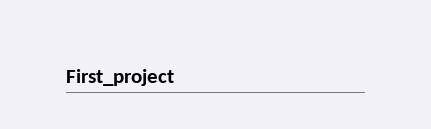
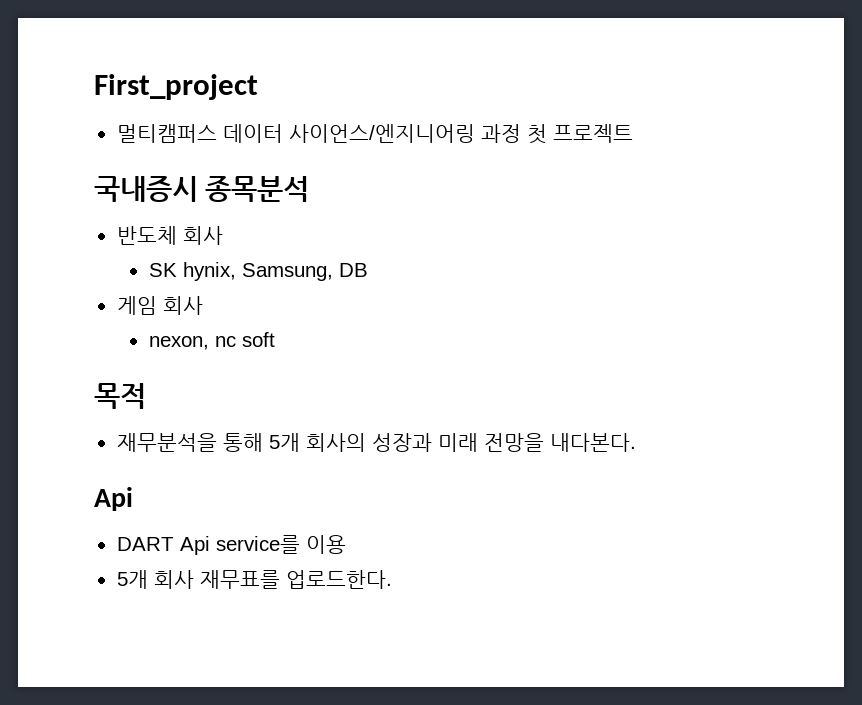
(174, 77) none -> [116,124,633,144] [94,176,310,202] [116,226,223,245] [148,262,368,281] [116,296,203,315] [148,332,275,350] [94,383,146,409] [116,433,636,452] [94,487,133,511] [116,535,346,555] [116,570,392,589] // 멀티캠퍼스 데이터 사이언스/엔지니어링 과정 첫 프로젝트 // 국내증시 종목분석 // 반도체 회사 // SK hynix, Samsung, DB // 게임 회사 // nexon, nc soft // 목적 // 재무분석을 통해 5개 회사의 성장과 미래 전망을 내다본다. // Api // DART Api service를 이용 // 5개 회사 재무표를 업로드한다.

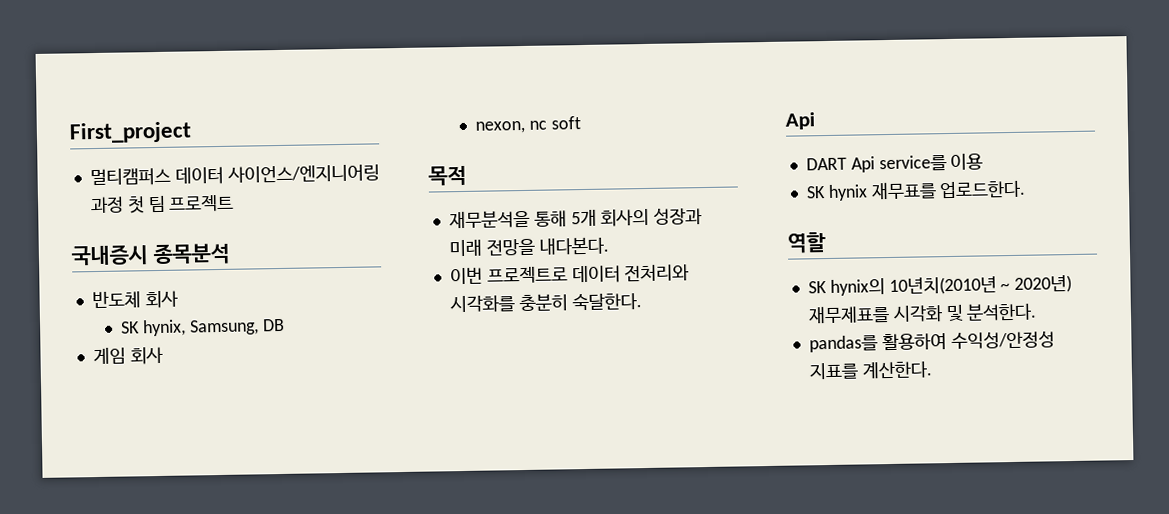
(547, 134) none -> [147,195,166,213] 팀
(636, 442) none -> [449,264,691,285] [449,293,642,314] // 이번 프로젝트로 데이터 전처리와 시각화를 충분히 숙달한다.
[116,570,194,589] 5개 회사 -> [805,184,868,201] SK hynix
(392, 579) none -> [787,232,826,254] [807,274,1073,296] [807,302,1038,324] [808,331,1055,353] [808,360,933,380] // 역할 // SK hynix의 10년치(2010년 ~ 2020년) 재무제표를 시각화 및 분석한다. // pandas를 활용하여 수익성/안정성 지표를 계산한다.

